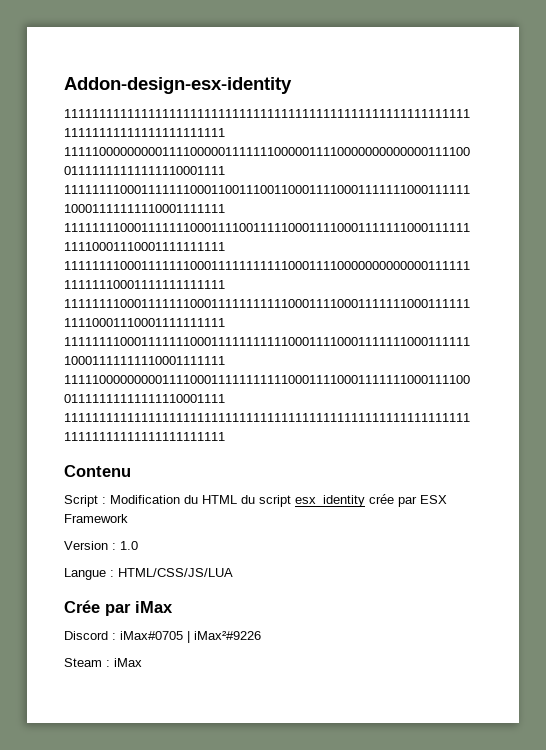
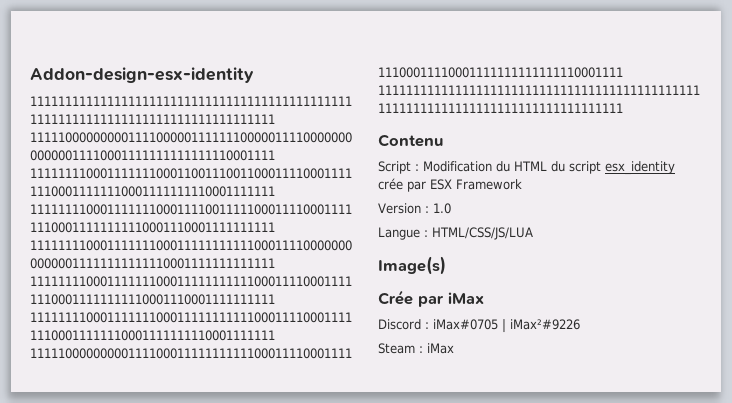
(233, 572) none -> [378,256,446,275] // Image(s)

